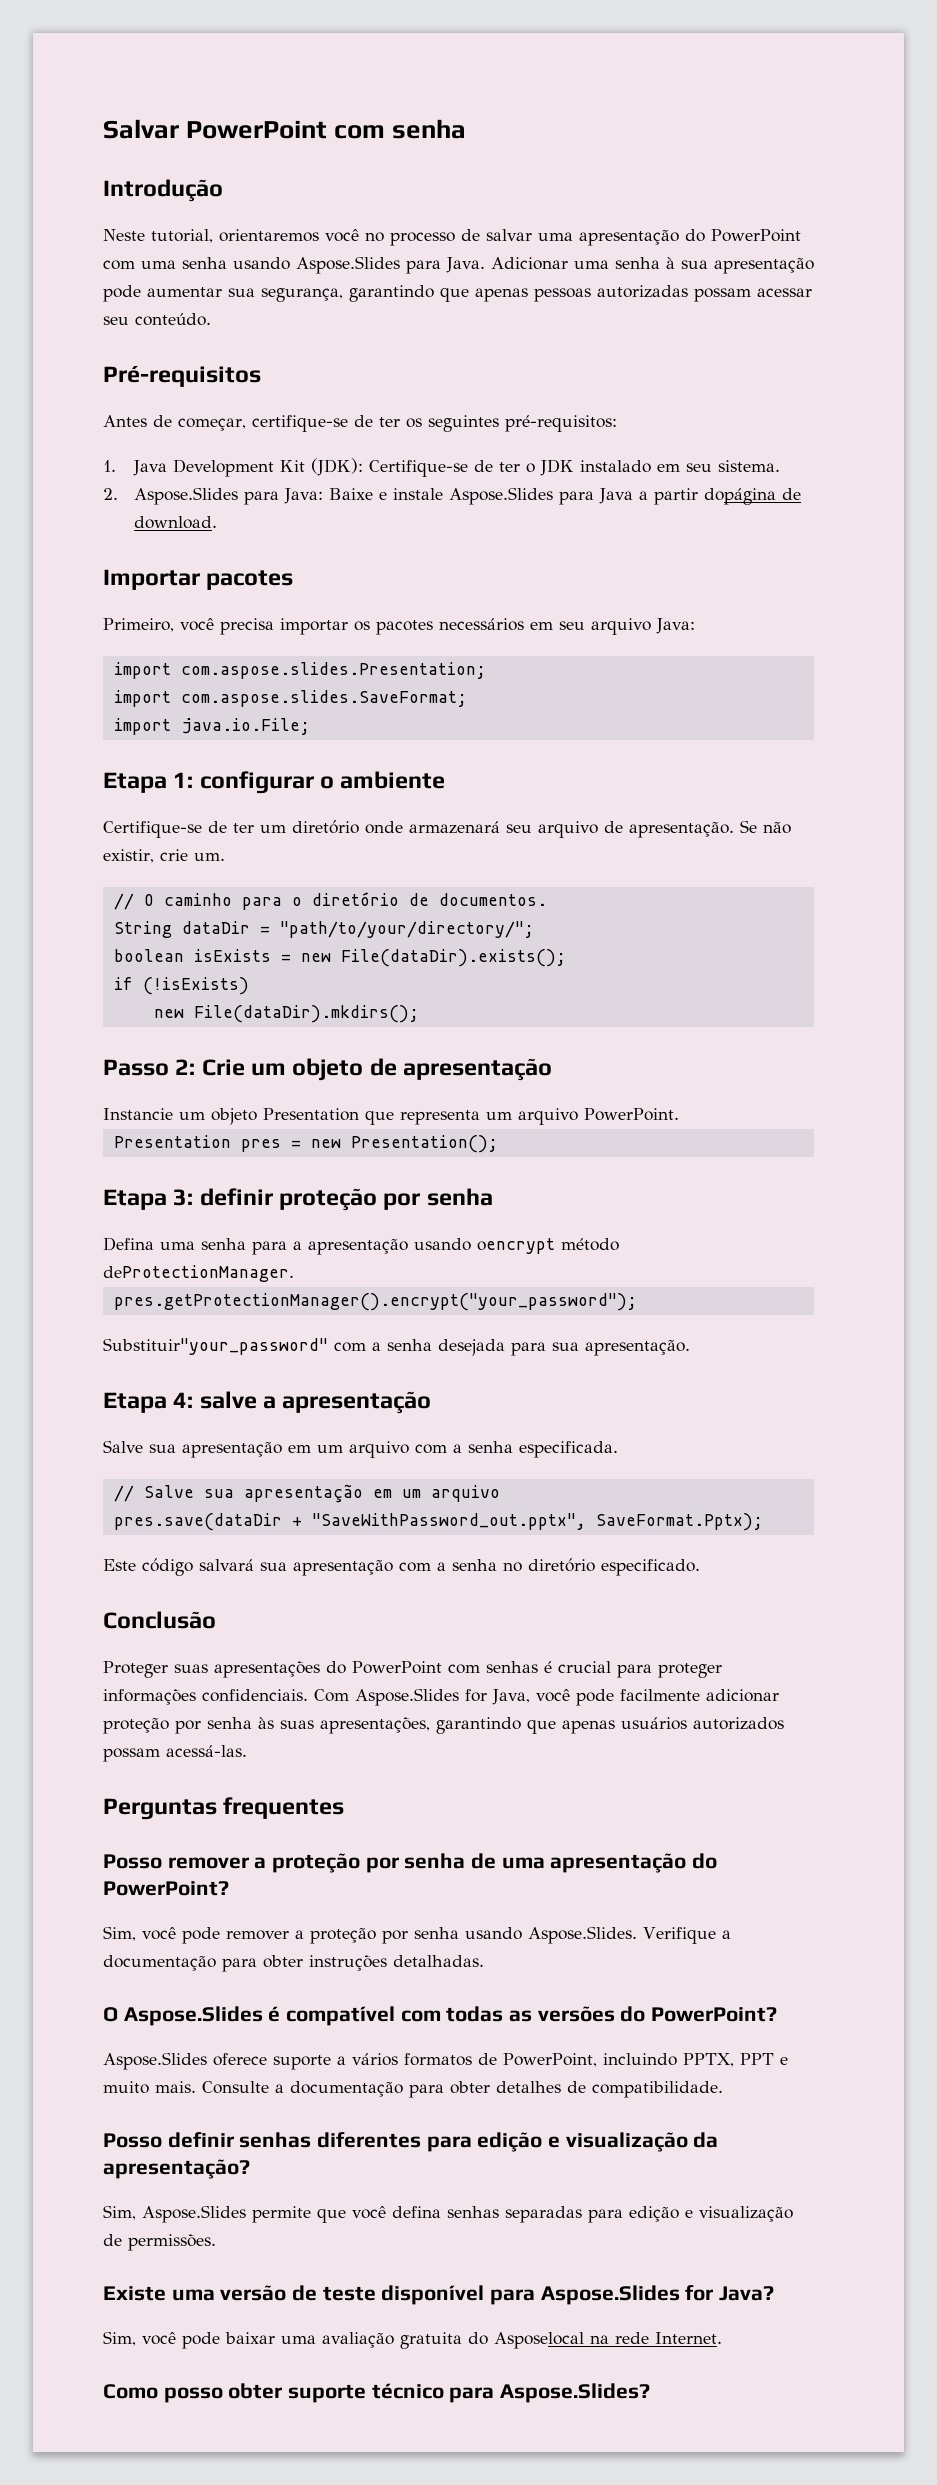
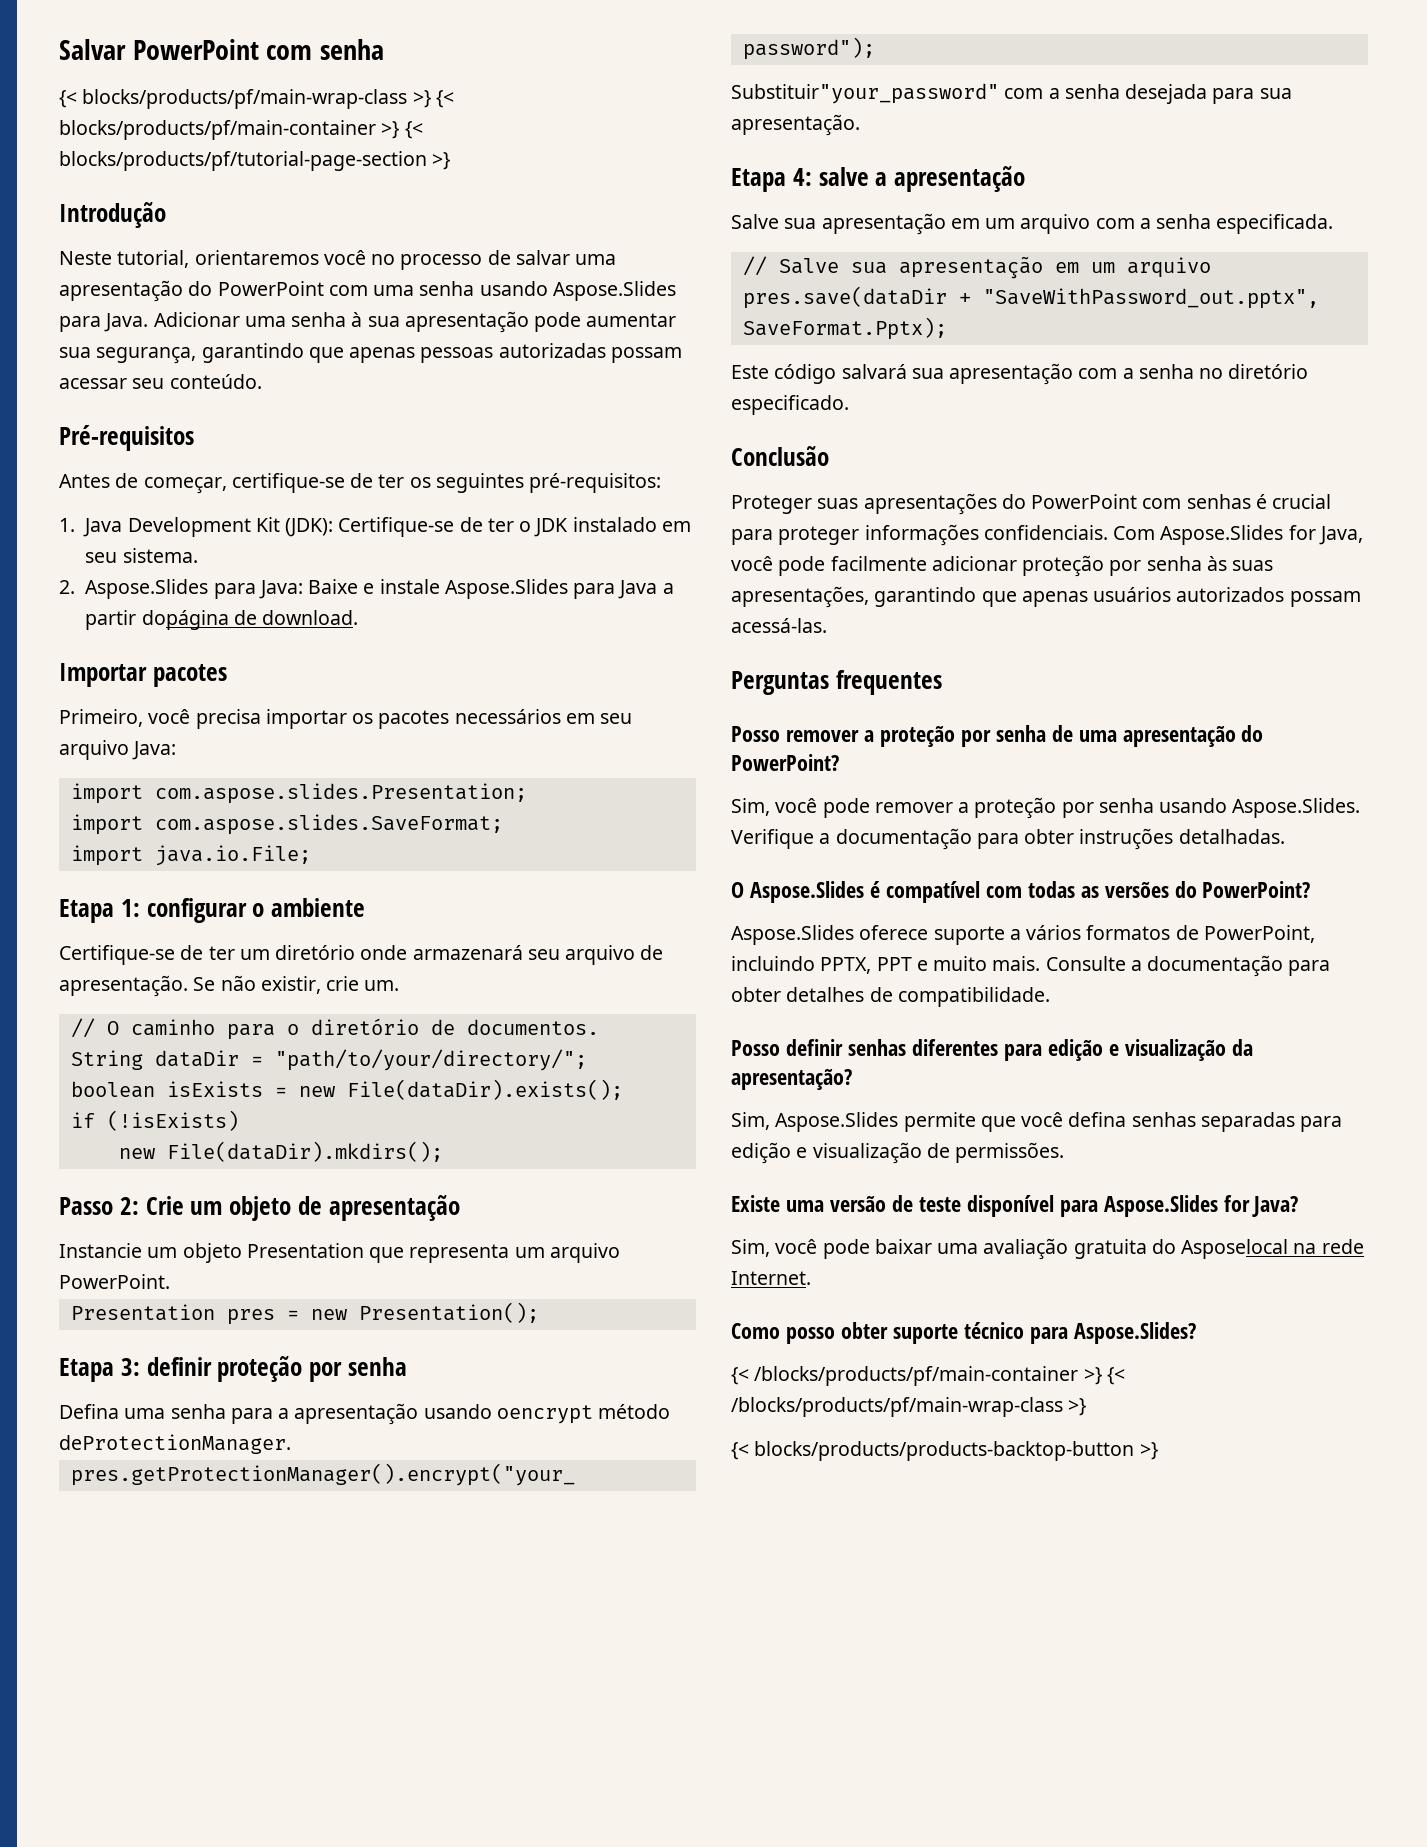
(467, 129) none -> [59,89,454,109] [59,120,423,140] [59,151,451,171] // {< blocks/products/pf/main-wrap-class >} {< blocks/products/pf/main-container >} {< blocks/products/pf/tutorial-page-section >}
(651, 2393) none -> [731,1366,1125,1386] [731,1397,1087,1417] [731,1441,1158,1461] // {< /blocks/products/pf/main-container >} {< /blocks/products/pf/main-wrap-class >} // {< blocks/products/products-backtop-button >}

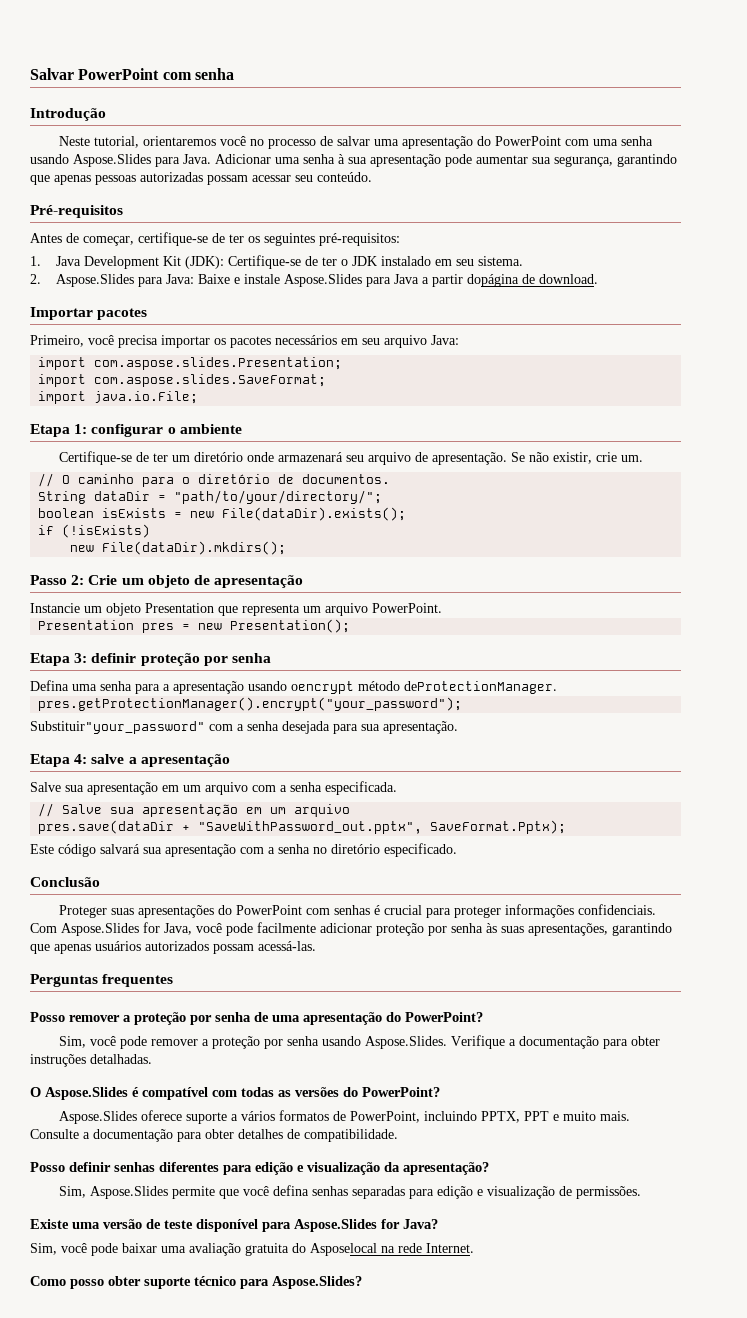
[59,89,454,109] [59,120,423,140] [59,151,451,171] // {< blocks/products/pf/main-wrap-class >} {< blocks/products/pf/main-container >} {< blocks/products/pf/tutorial-page-section >} -> (234, 74) none
[731,1366,1125,1386] [731,1397,1087,1417] [731,1441,1158,1461] // {< /blocks/products/pf/main-container >} {< /blocks/products/pf/main-wrap-class >} // {< blocks/products/products-backtop-button >} -> (362, 1282) none

